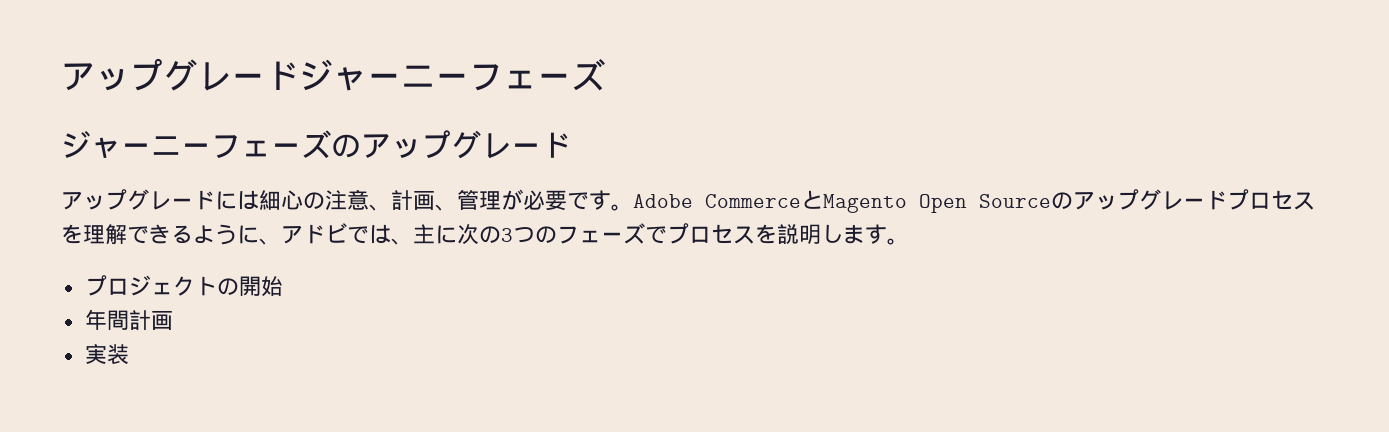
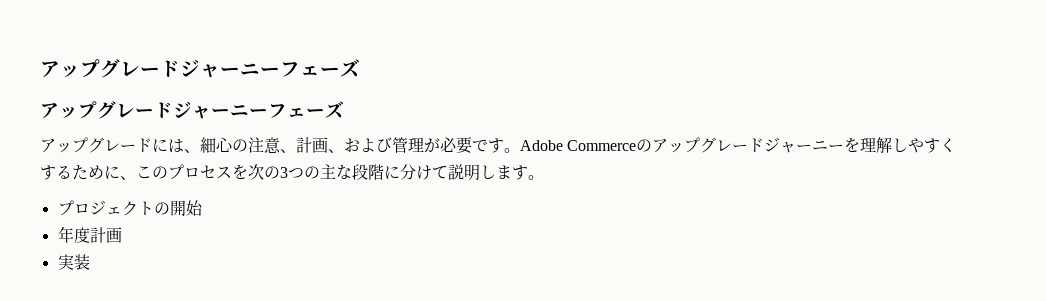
[61,58,605,91] [61,130,571,159] アップグレードジャーニーフェーズ // ジャーニーフェーズのアップグレード -> [40,59,360,78] [40,101,344,119] アップグレードジャーニーフェーズ // アップグレードジャーニーフェーズ
(259, 200) none -> [184,149,200,153] 、
(457, 207) none -> [344,137,392,153] および
[801,189,1315,213] [61,223,777,245] とMagento Open Sourceのアップグレードプロセスを理解できるように、アドビでは、主に次の3つのフェーズでプロセスを -> [636,137,957,153] [40,164,448,180] のアップグレードジャーニーを理解しやすくするために、このプロセスを次の3つの主な段階に分けて
[106,310,129,330] 間 -> [73,227,90,243] 度

